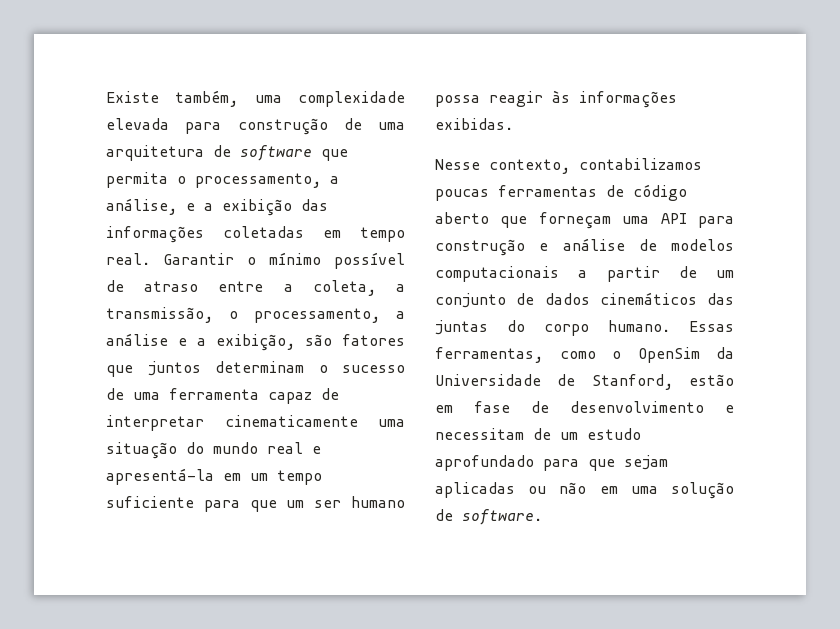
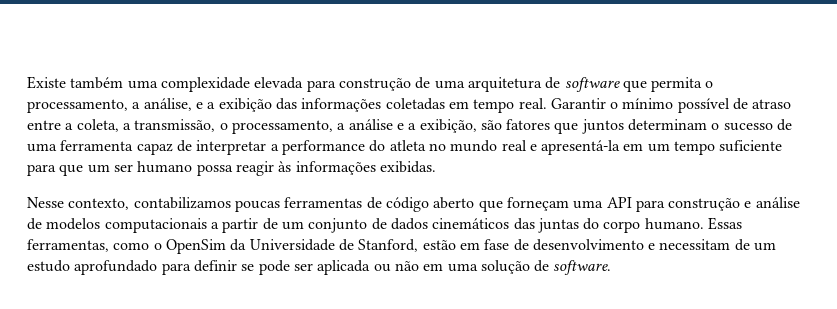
[175,90,239,107] também, -> [70,77,124,89] também
[224,415,405,427] [106,442,204,459] cinematicamente uma situação do -> [270,140,446,155] a performance do atleta no
[588,455,668,471] [435,482,515,498] que sejam aplicadas -> [193,260,371,275] definir se pode ser aplicada

